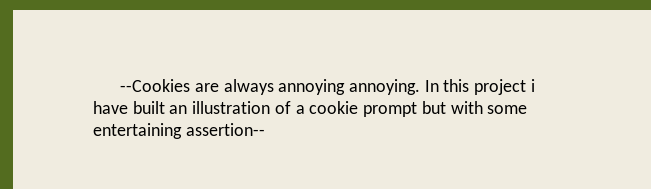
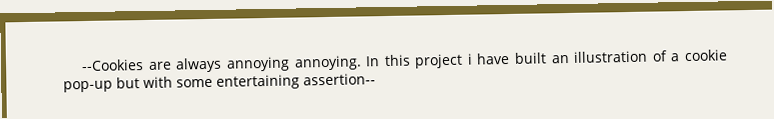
[363,102,418,117] prompt -> [63,80,113,93] pop-up

